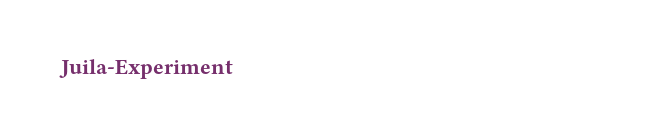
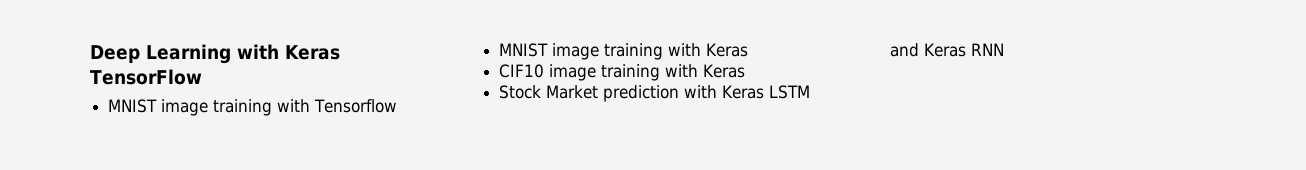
[59,59,233,79] Juila-Experiment -> [90,44,340,64] [90,69,202,85] [108,99,398,116] [499,43,749,60] [499,64,746,81] [499,85,811,102] [890,43,1005,57] Deep Learning with Keras TensorFlow // MNIST image training with Tensorflow // MNIST image training with Keras // CIF10 image training with Keras // Stock Market prediction with Keras LSTM and Keras RNN

